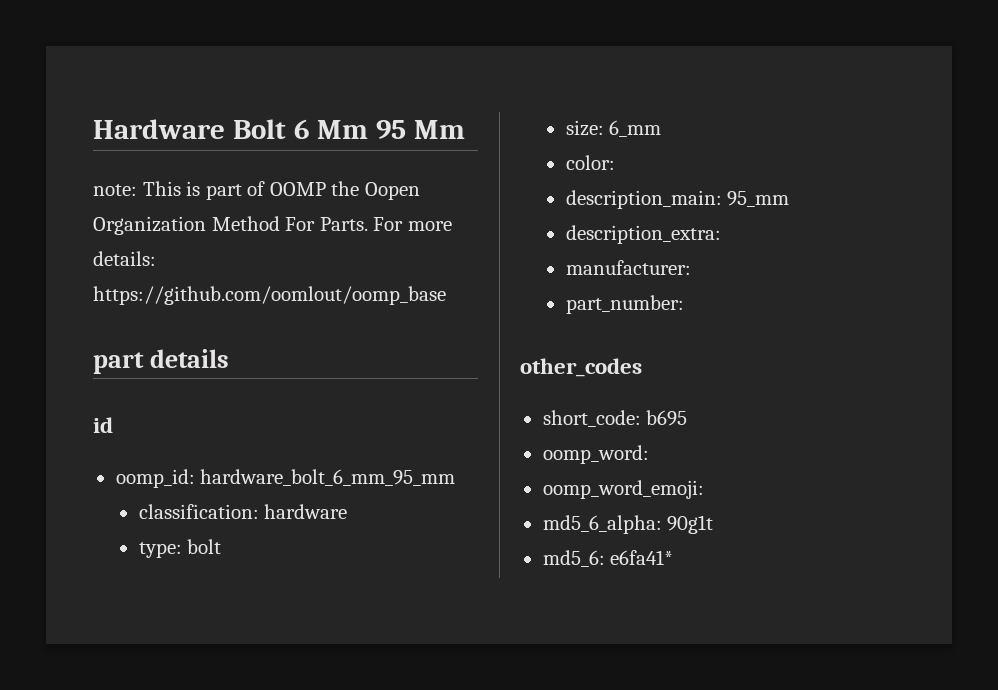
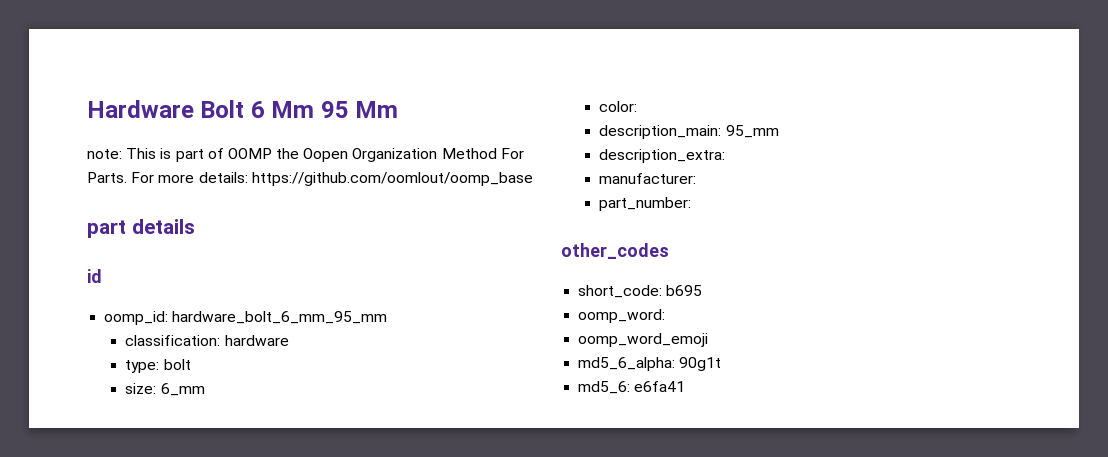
[542,480,704,499] oomp_word_emoji: -> [578,333,709,347] oomp_word_emoji
[610,550,674,565] e6fa41* -> [634,381,686,392] e6fa41

